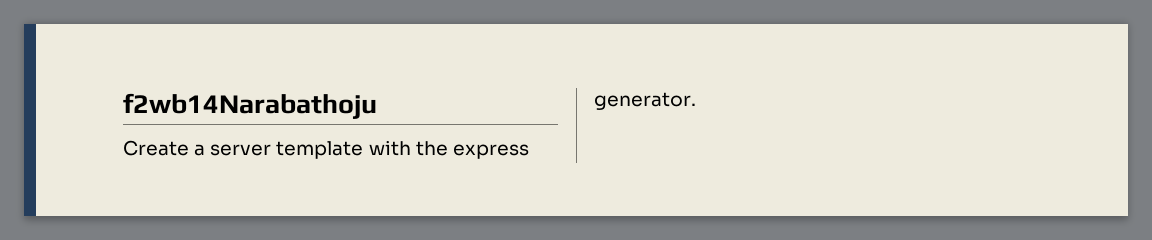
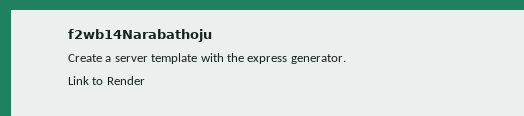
(696, 101) none -> [68,76,145,85] // Link to Render

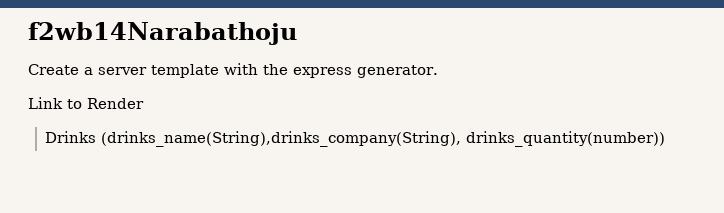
(145, 80) none -> [45,131,666,147] // Drinks (drinks_name(String),drinks_company(String), drinks_quantity(number))

